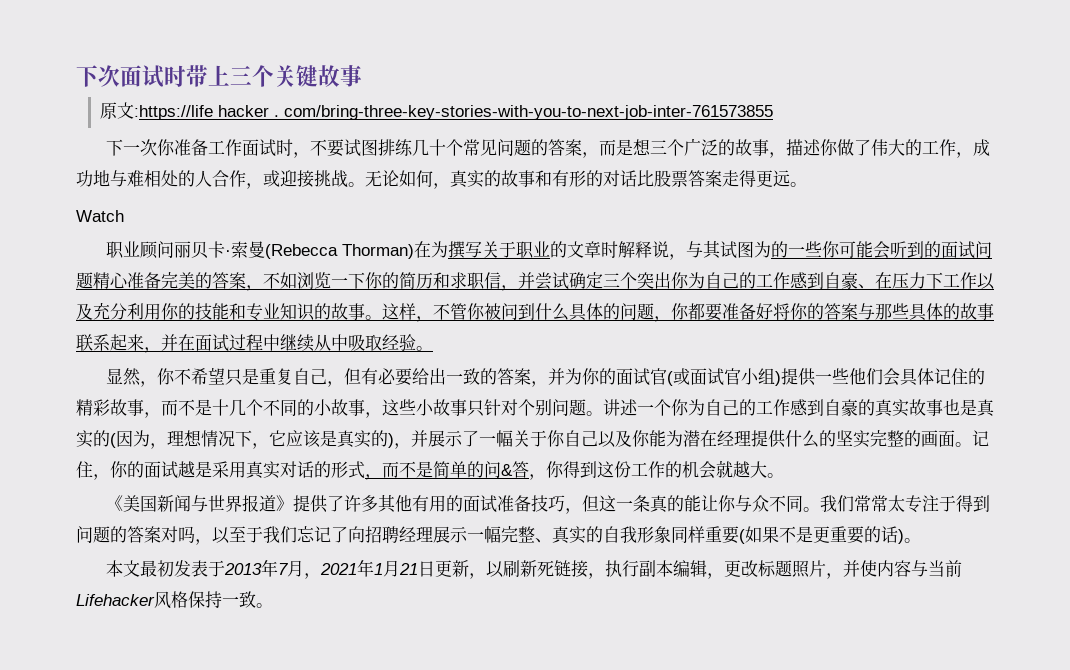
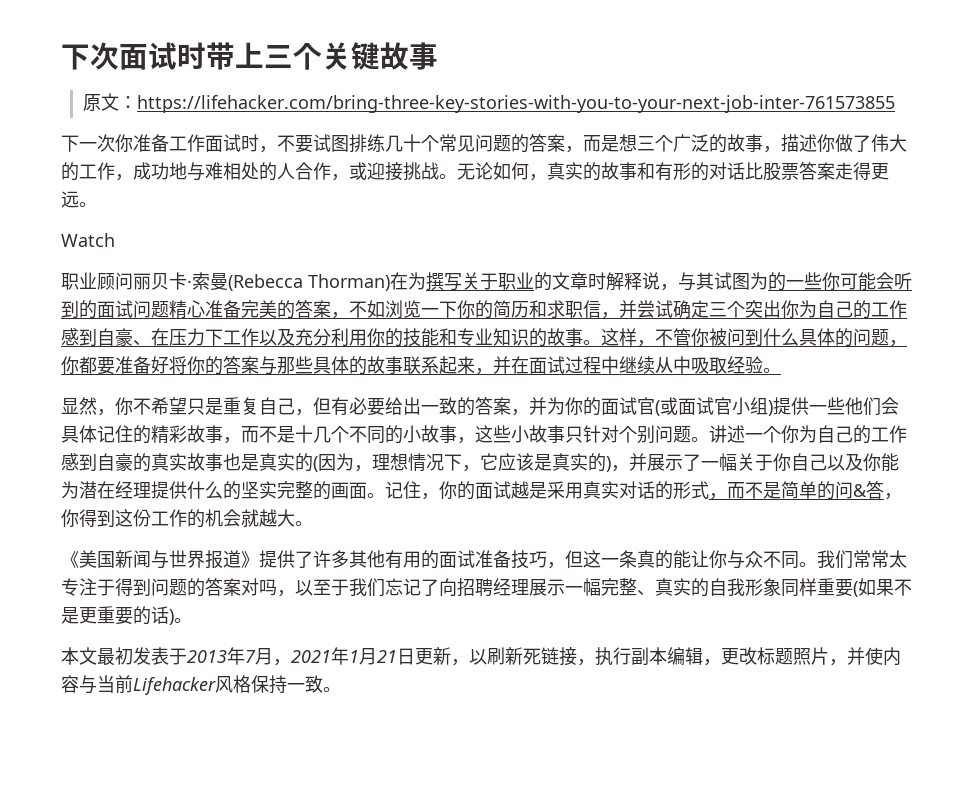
[134,105,774,120] :https://life hacker . com/bring-three-key-stories-with-you-to-next-job-inter-761573855 -> [118,95,895,113] ：https://lifehacker.com/bring-three-key-stories-with-you-to-your-next-job-inter-761573855

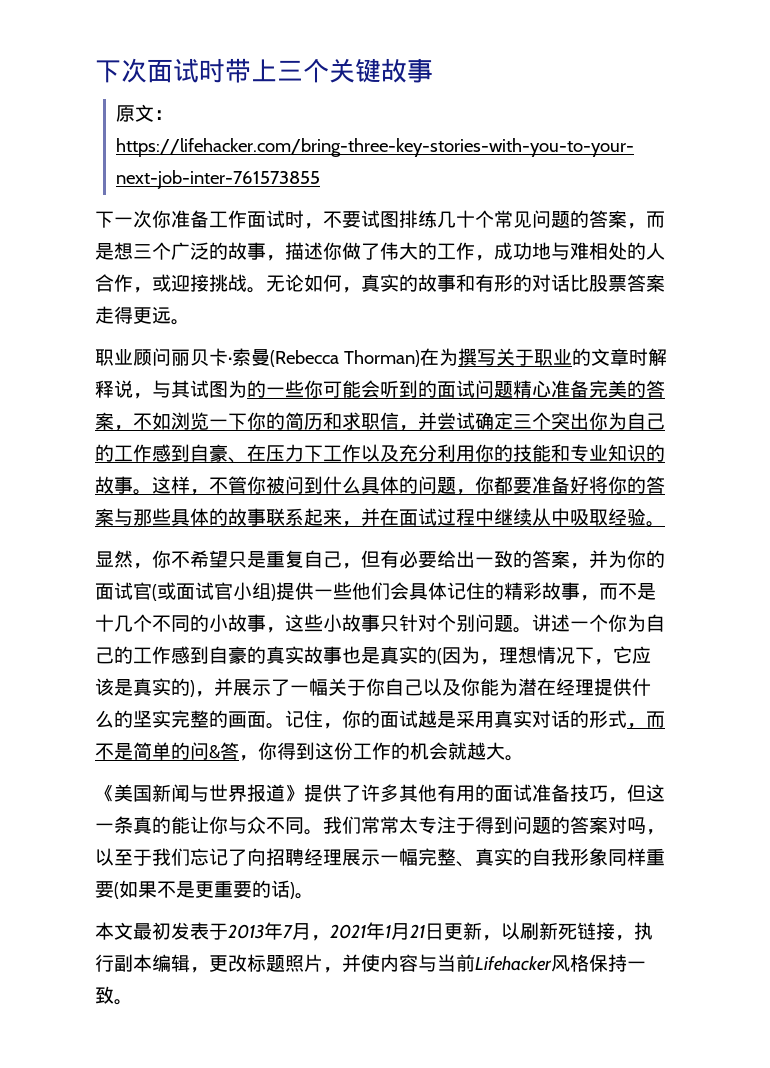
[61,233,115,247] // Watch -> (190, 322) none

